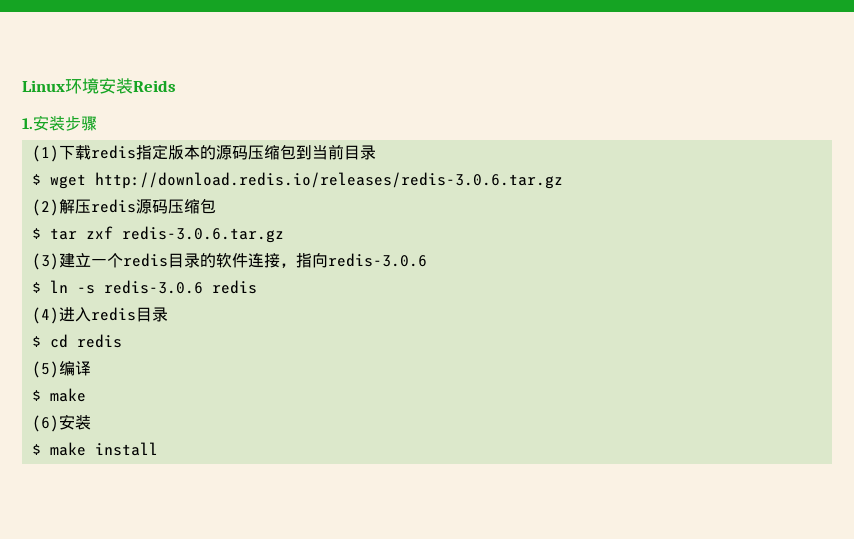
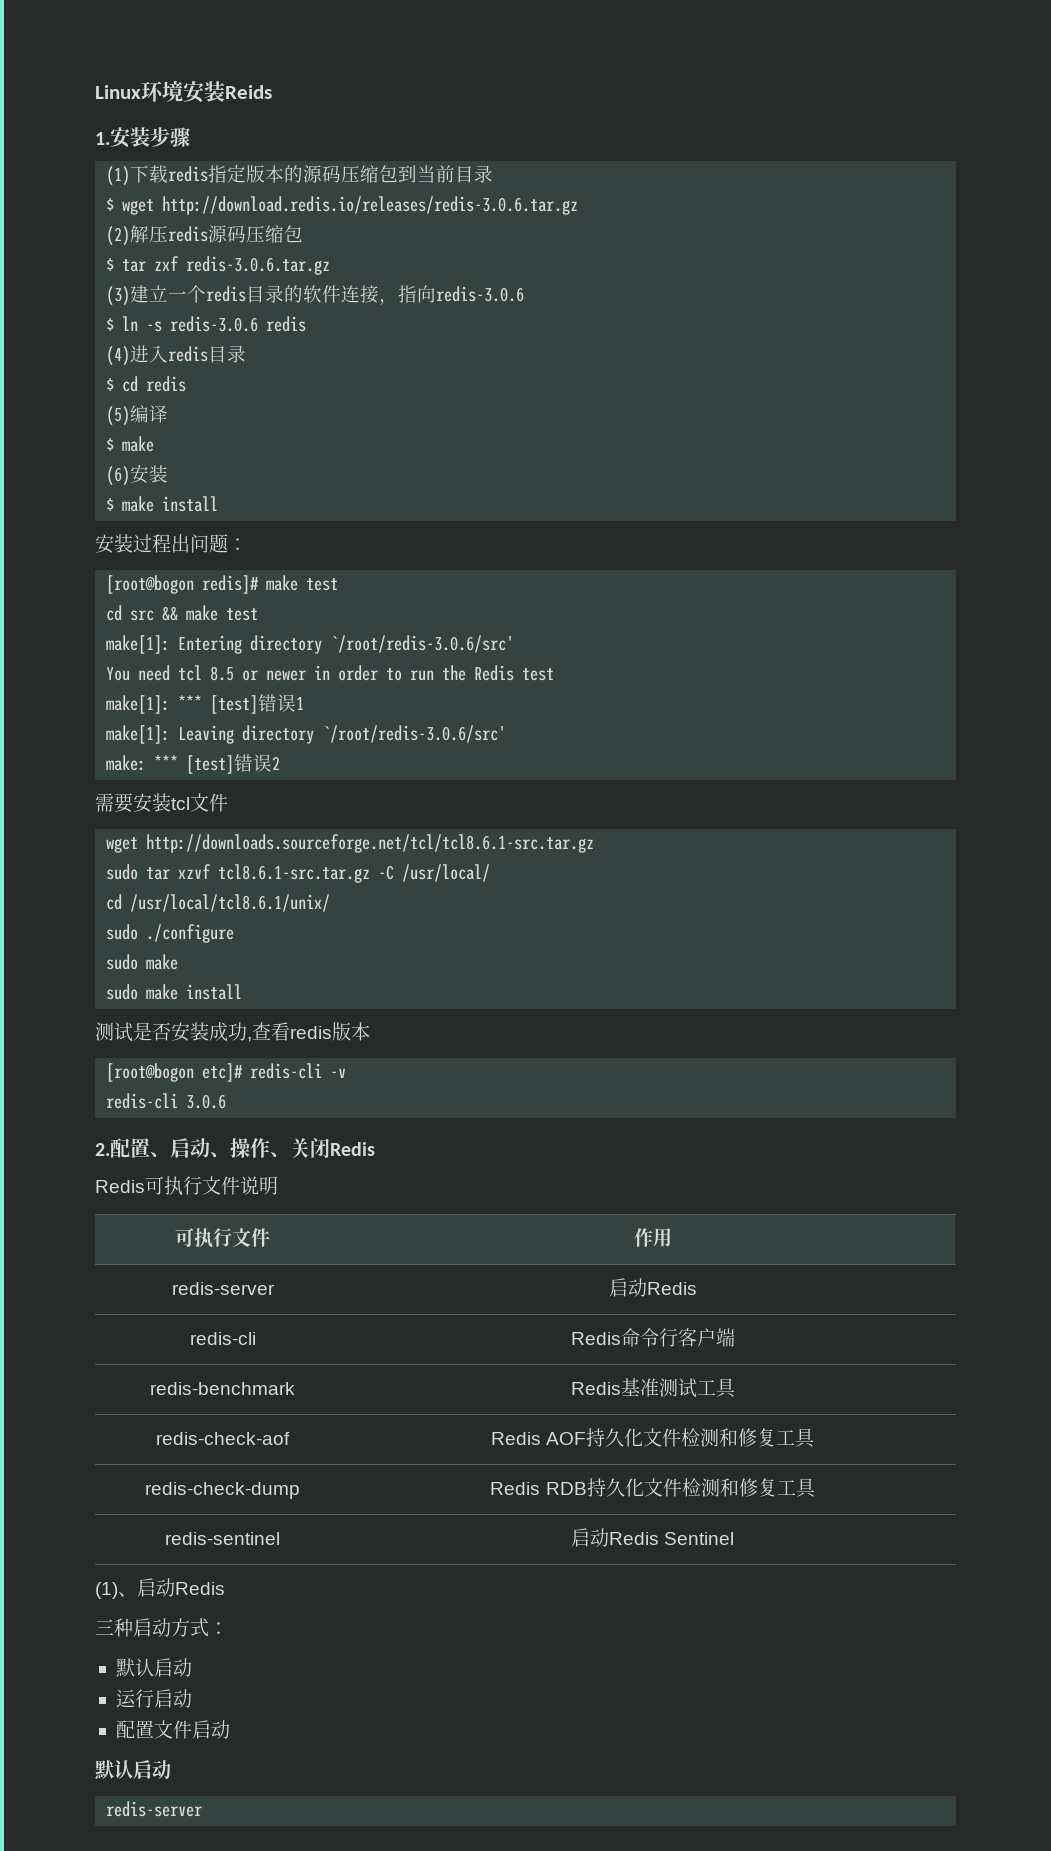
(158, 449) none -> [95,534,247,554] [106,575,339,594] [106,605,259,621] [106,635,515,654] [106,665,555,681] [106,694,305,714] [106,725,507,744] [106,754,281,774] [95,793,228,813] [106,834,595,853] [106,864,491,883] [106,894,331,912] [106,924,235,943] [106,954,179,970] [106,984,243,1000] [95,1022,370,1042] [106,1063,347,1082] [106,1093,227,1109] [95,1138,375,1158] [95,1176,278,1196] [175,1228,270,1248] [633,1228,672,1247] [171,1282,275,1295] [608,1278,697,1297] [189,1332,256,1345] [570,1328,735,1347] [150,1382,295,1395] [570,1378,736,1398] [156,1432,290,1445] [490,1428,816,1448] [145,1482,300,1499] [490,1478,816,1498] [165,1532,280,1545] [570,1528,735,1547] [95,1578,225,1599] [95,1618,228,1637] [115,1658,192,1677] [115,1689,192,1708] [115,1720,230,1739] [95,1760,171,1780] [106,1801,203,1817] // 安装过程出问题： // [root@bogon redis]# make test // cd src && make test // make[1]: Entering directory `/root/redis-3.0.6/src' // You need tcl 8.5 or newer in order to run the Redis test // make[1]: *** [test]错误1 // make[1]: Leaving directory `/root/redis-3.0.6/src' // make: *** [test]错误2 // 需要安装tcl文件 // wget http://downloads.sourceforge.net/tcl/tcl8.6.1-src.tar.gz // sudo tar xzvf tcl8.6.1-src.tar.gz -C /usr/local/ // cd /usr/local/tcl8.6.1/unix/ // sudo ./configure // sudo make // sudo make install // 测试是否安装成功,查看redis版本 // [root@bogon etc]# redis-cli -v // redis-cli 3.0.6 // 2.配置、启动、操作、关闭Redis // Redis可执行文件说明 // 可执行文件 | 作用 // redis-server | 启动Redis // redis-cli | Redis命令行客户端 // redis-benchmark | Redis基准测试工具 // redis-check-aof | Redis AOF持久化文件检测和修复工具 // redis-check-dump | Redis RDB持久化文件检测和修复工具 // redis-sentinel | 启动Redis Sentinel // (1)、启动Redis // 三种启动方式： // 默认启动 // 运行启动 // 配置文件启动 // 默认启动 // redis-server

